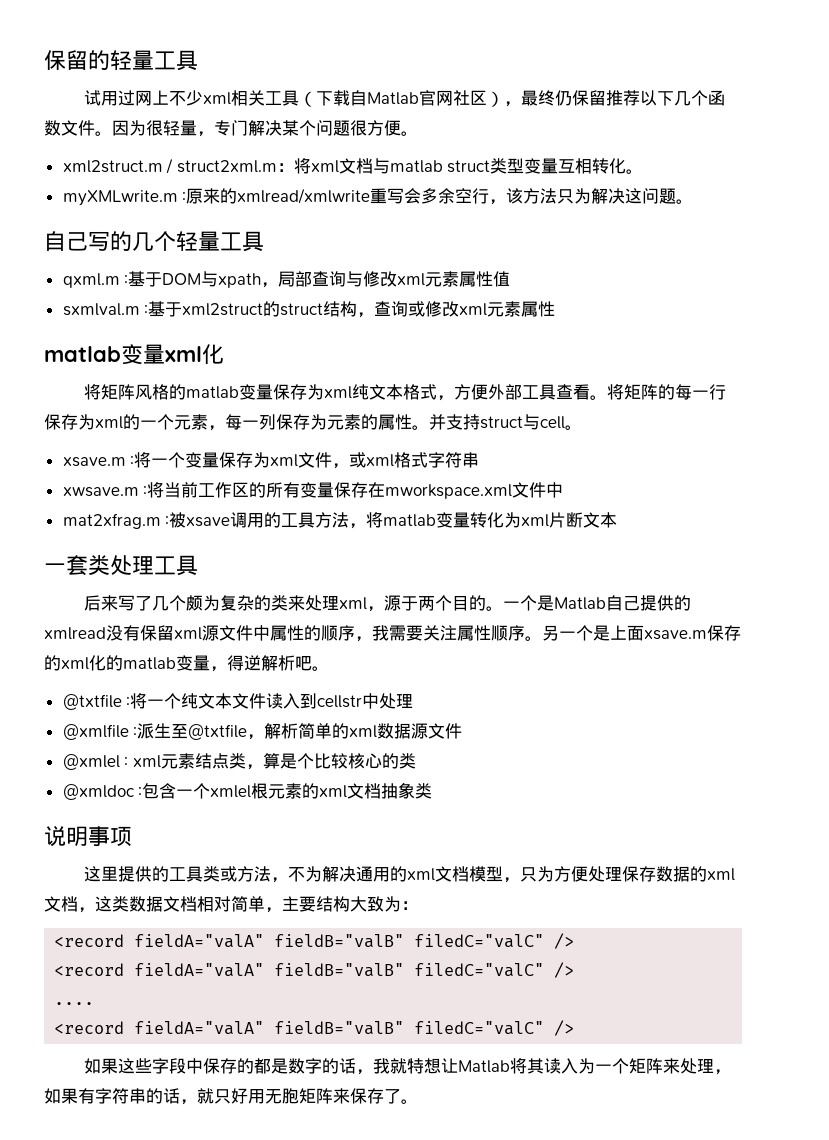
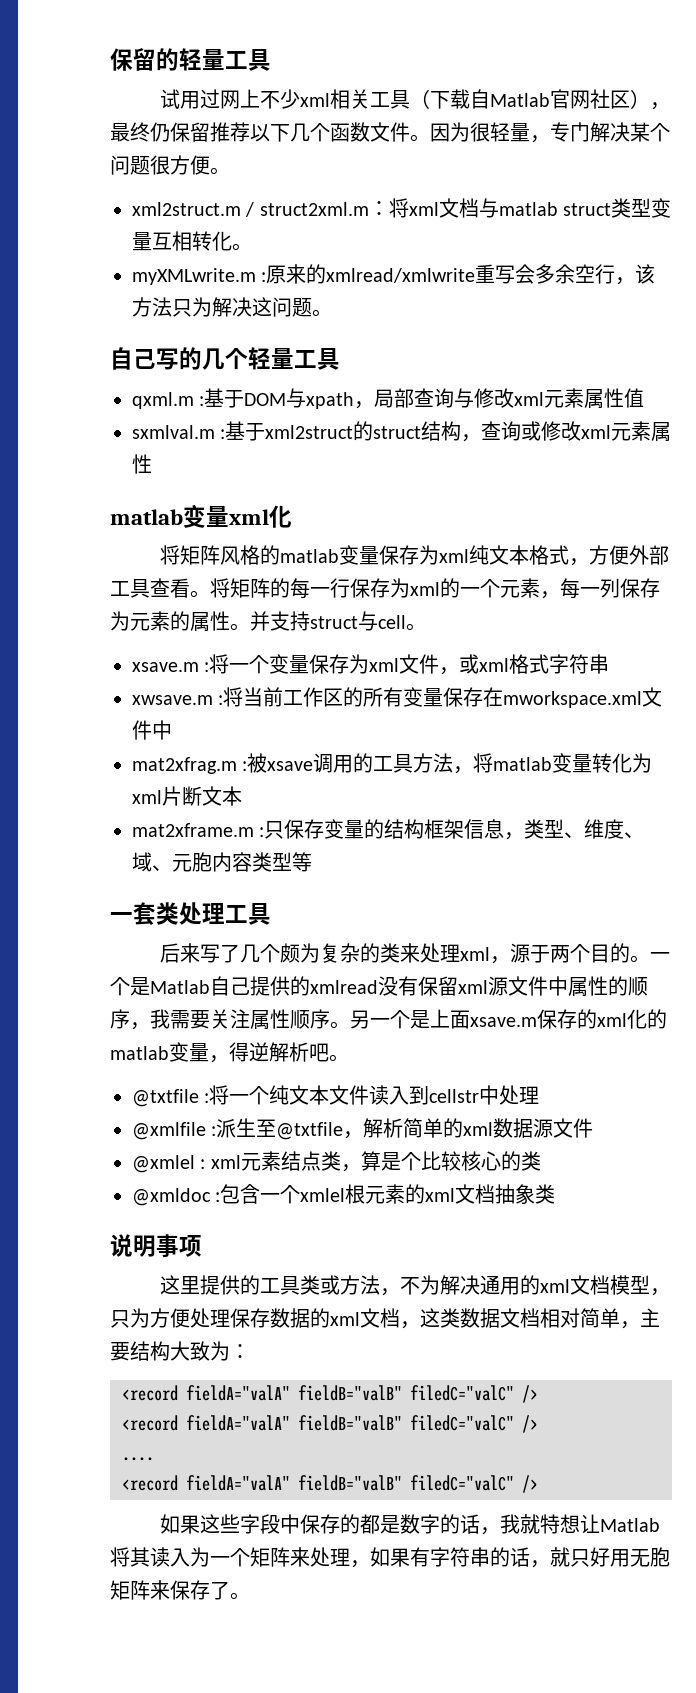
(618, 520) none -> [132,819,645,840] [132,852,312,872] // mat2xframe.m :只保存变量的结构框架信息，类型、维度、域、元胞内容类型等

